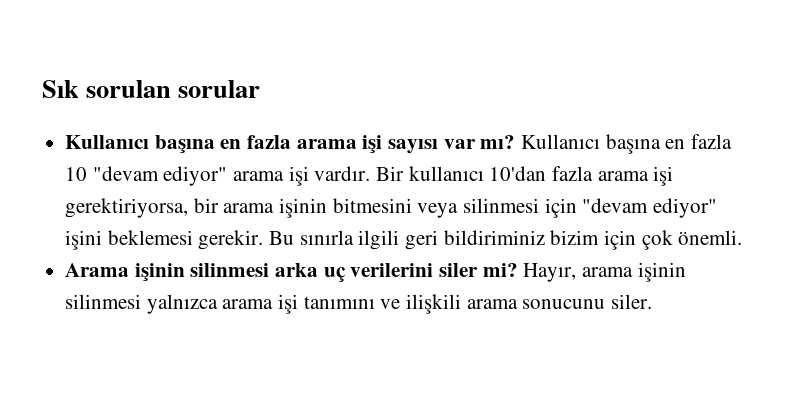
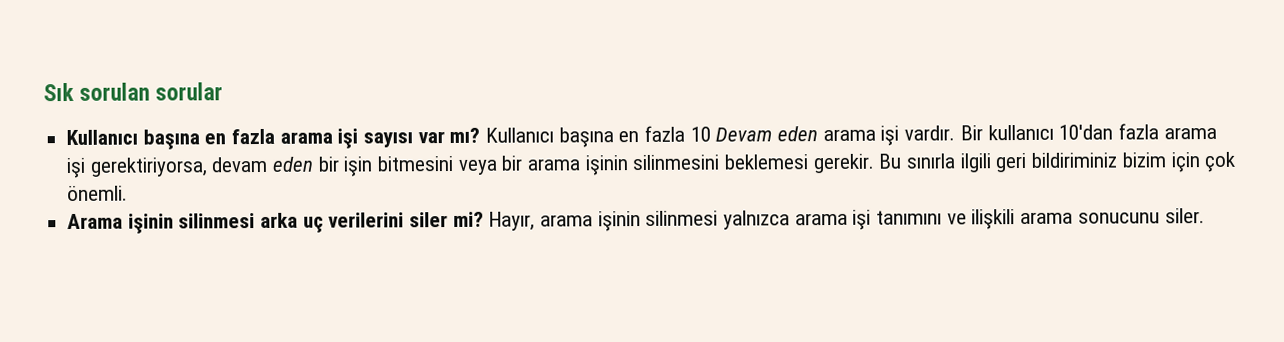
[92,166,228,186] "devam ediyor" -> [715,126,819,142] Devam eden
[193,198,718,218] [65,230,103,250] bir arama işinin bitmesini veya silinmesi için "devam ediyor" işini -> [211,154,720,177] devam eden bir işin bitmesini veya bir arama işinin silinmesini

